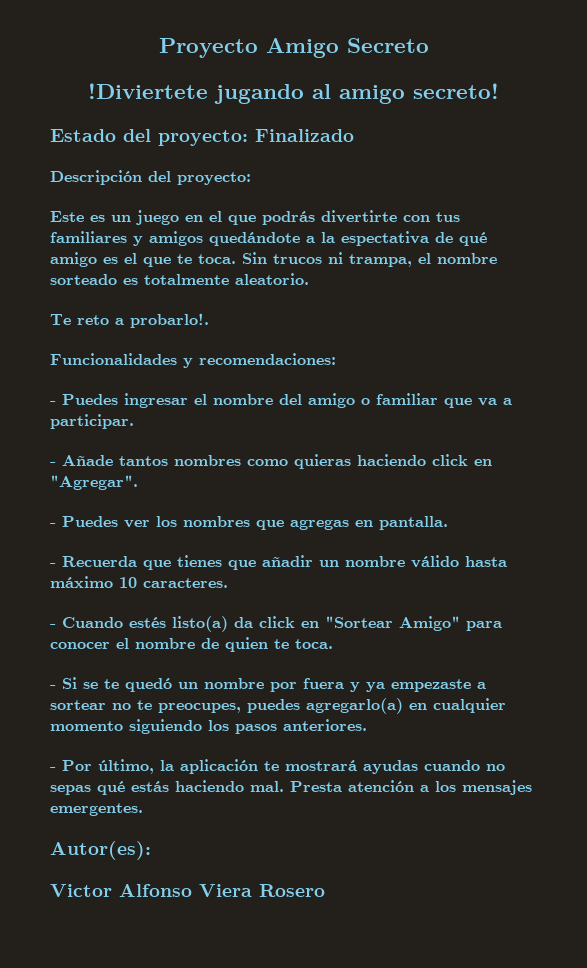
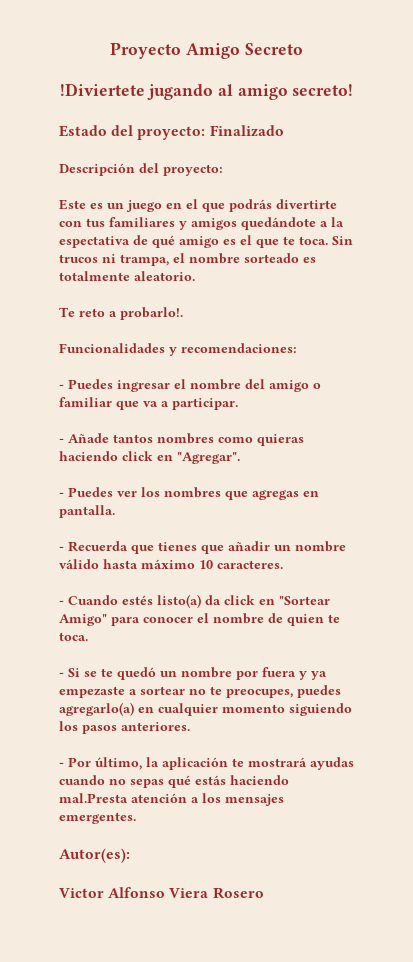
[250,781,342,792] mal. Presta -> [59,793,128,803] mal.Presta

